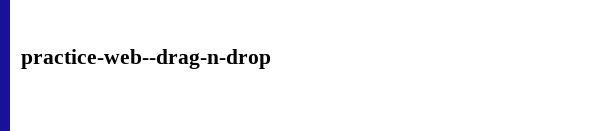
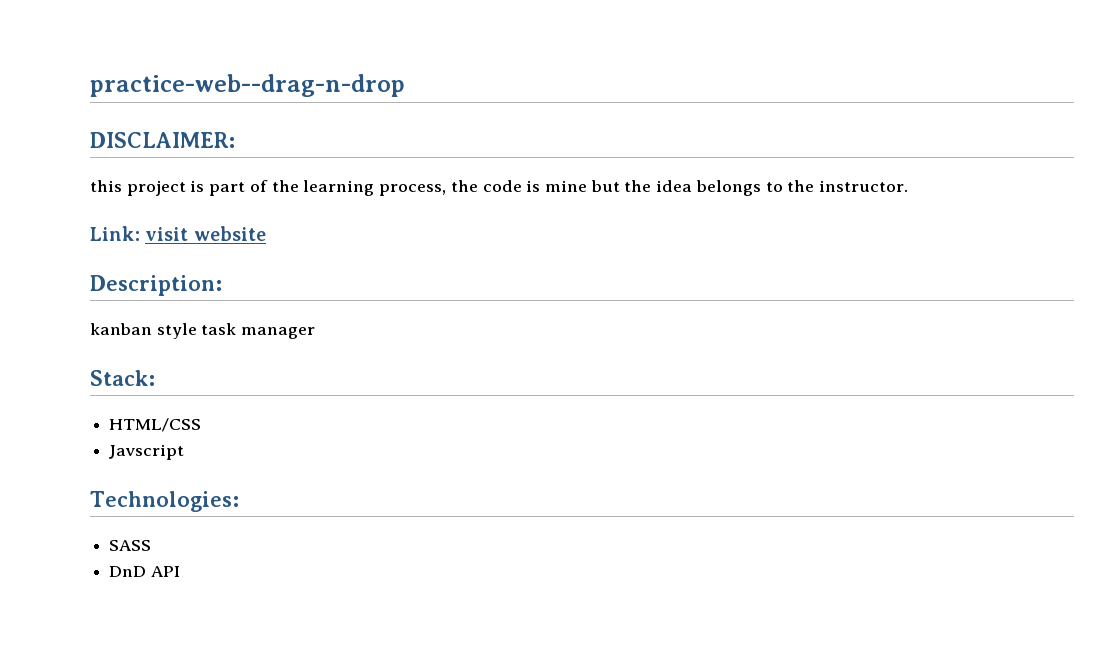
(271, 59) none -> [90,132,235,148] [90,180,909,196] [90,226,266,241] [90,275,222,296] [90,323,316,339] [90,370,155,386] [109,418,202,432] [109,444,185,460] [90,491,239,512] [109,540,152,551] [109,566,180,577] // DISCLAIMER: // this project is part of the learning process, the code is mine but the idea belongs to the instructor. // Link: visit website // Description: // kanban style task manager // Stack: // HTML/CSS // Javscript // Technologies: // SASS // DnD API

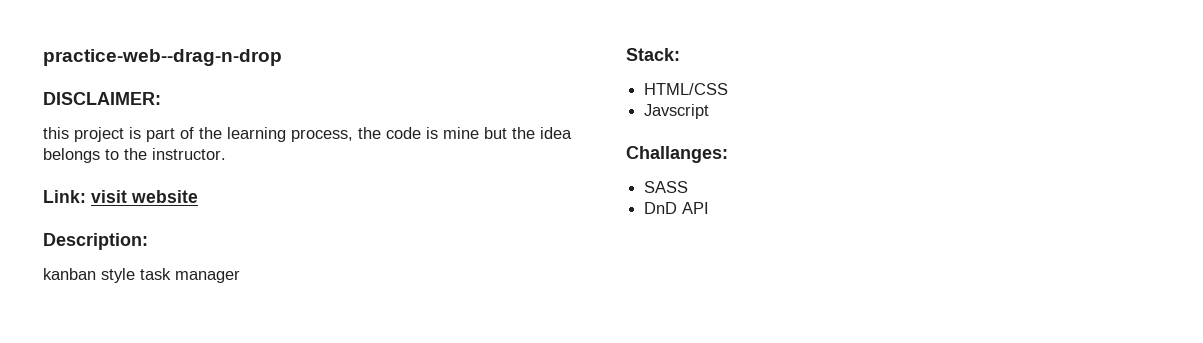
[90,491,239,512] Technologies: -> [626,146,728,163] Challanges:

